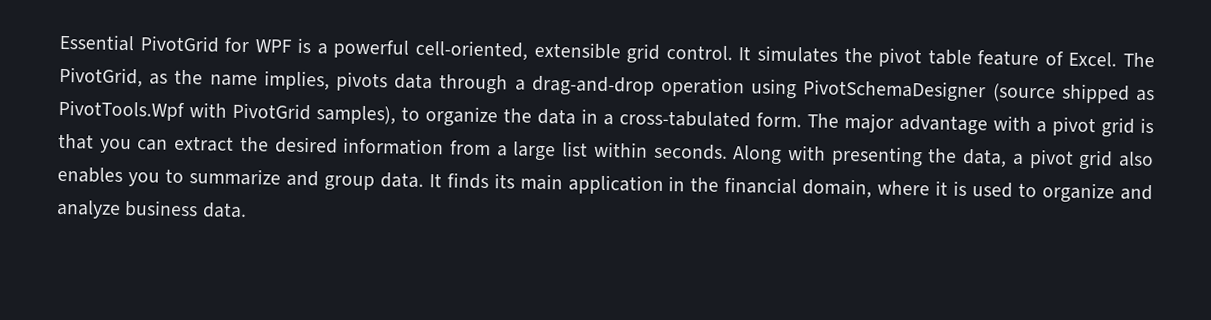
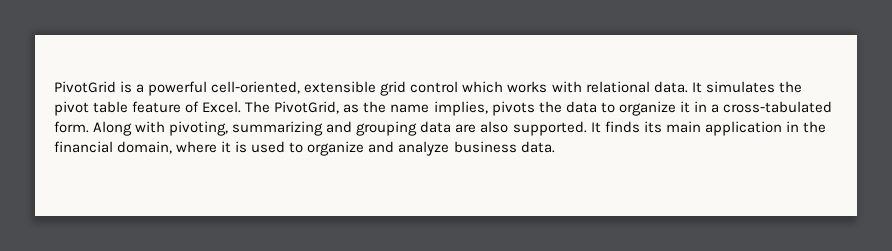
[59,33,292,53] Essential PivotGrid for WPF -> [54,81,116,93] PivotGrid
[665,44,733,61] control. -> [410,81,688,93] control which works with relational data.
[394,73,1156,104] [58,99,1154,138] [58,133,1154,171] [57,166,424,192] data through a drag-and-drop operation using PivotSchemaDesigner (source shipped as PivotTools.Wpf with PivotGrid samples), to organize the data in a cross-tabulated form. The major advantage with a pivot grid is that you can extract the desired information from a large list within seconds. Along with presenting the data, a pivot grid also enables you to summarize and group data. -> [538,101,832,116] [54,121,587,136] the data to organize it in a cross-tabulated form. Along with pivoting, summarizing and grouping data are also supported.

